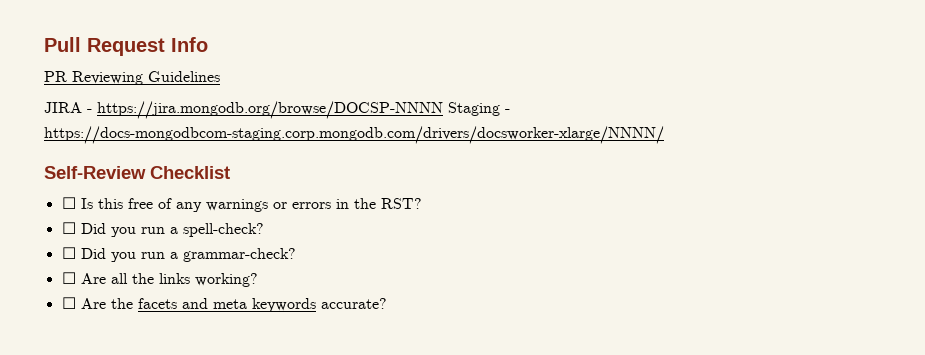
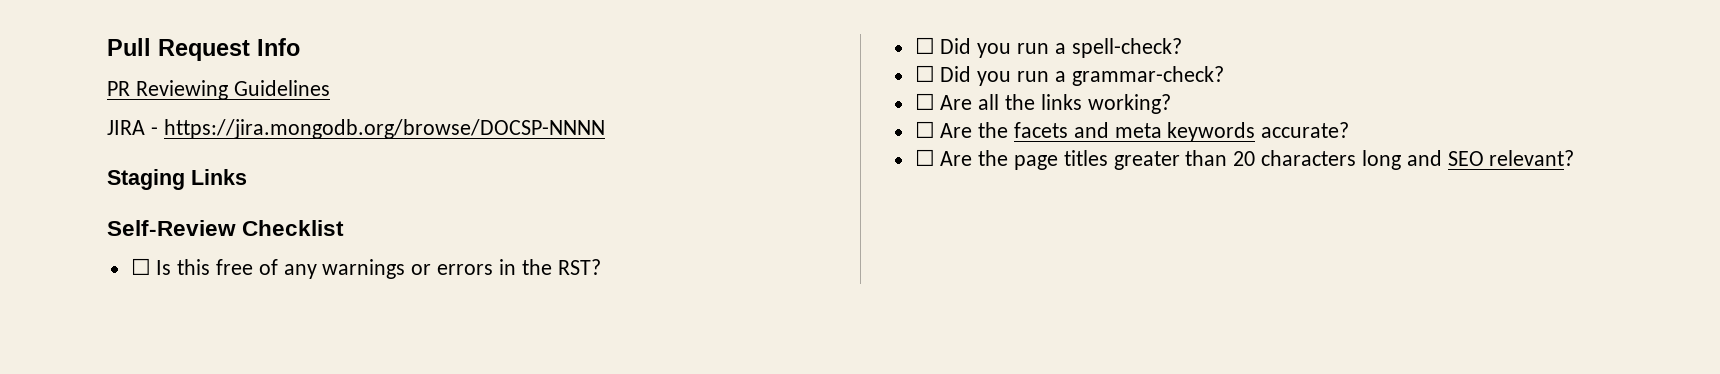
[448,102,510,116] [44,126,664,144] Staging - https://docs-mongodbcom-staging.corp.mongodb.com/drivers/docsworker-xlarge/NNNN/ -> [107,169,247,190] // Staging Links
(387, 303) none -> [914,149,1575,170] // ☐ Are the page titles greater than 20 characters long and SEO relevant?

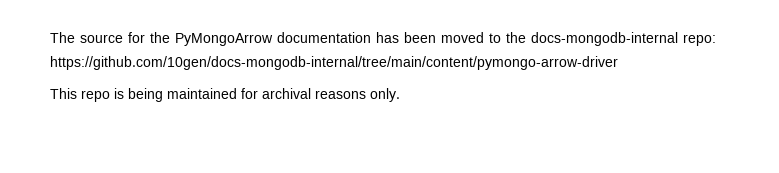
[107,38,300,61] [107,80,330,100] [107,119,605,139] [107,169,247,190] [107,220,345,236] [130,258,601,279] [914,37,1182,58] [914,65,1224,86] [914,93,1171,114] [914,121,1350,142] [914,149,1575,170] Pull Request Info // PR Reviewing Guidelines // JIRA - https://jira.mongodb.org/browse/DOCSP-NNNN // Staging Links // Self-Review Checklist // ☐ Is this free of any warnings or errors in the RST? // ☐ Did you run a spell-check? // ☐ Did you run a grammar-check? // ☐ Are all the links working? // ☐ Are the facets and meta keywords accurate? // ☐ Are the page titles greater than 20 characters long and SEO relevant? -> [50,32,716,46] [50,56,618,70] [50,88,400,102] The source for the PyMongoArrow documentation has been moved to the docs-mongodb-internal repo: https://github.com/10gen/docs-mongodb-internal/tree/main/content/pymongo-arrow-driver // This repo is being maintained for archival reasons only.

